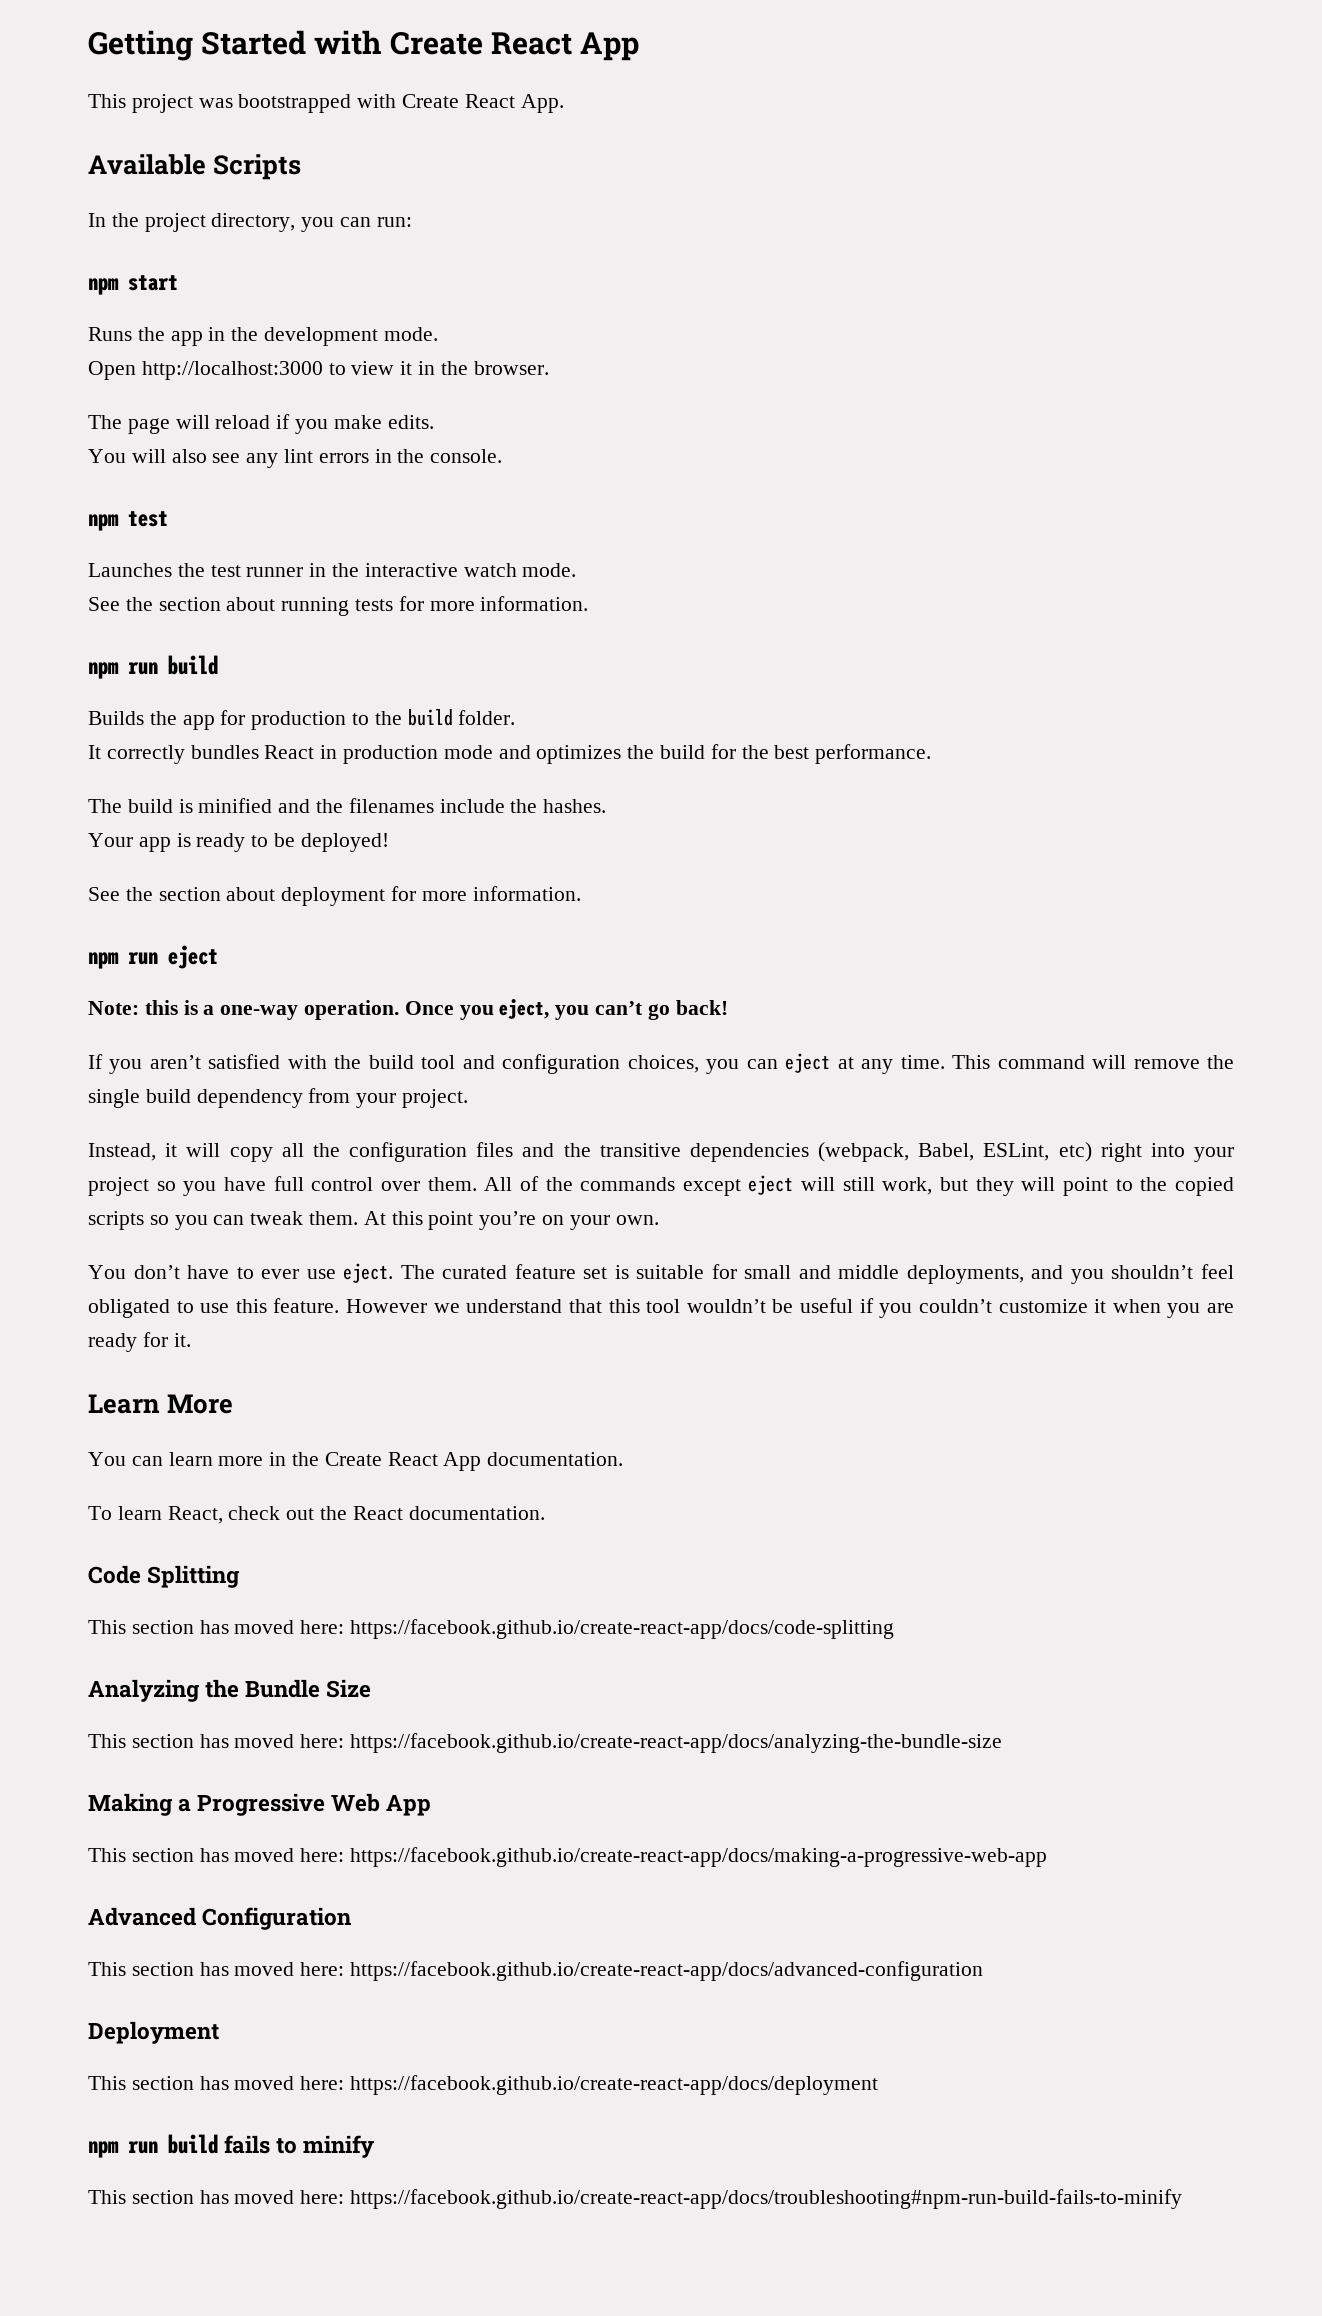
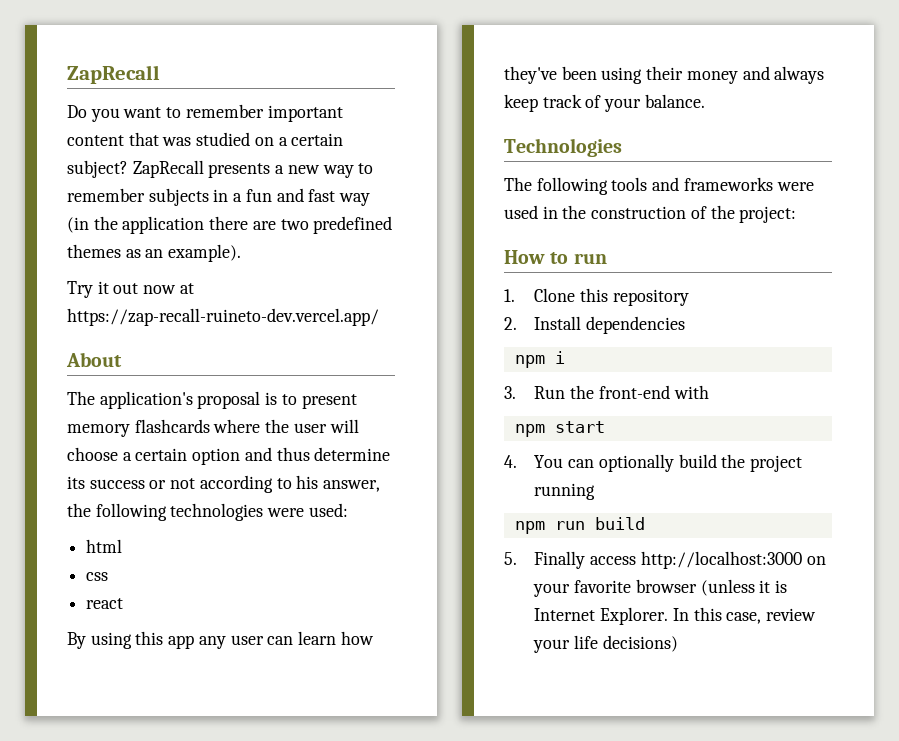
[88,30,640,61] [88,94,564,113] [88,154,302,180] [88,213,412,232] [88,275,178,295] [88,327,438,346] [88,361,549,380] [88,414,434,434] [88,449,503,468] [88,511,168,531] [88,563,577,577] [88,596,589,616] [88,655,218,679] [88,709,516,730] [88,744,932,764] [88,798,607,813] [88,833,389,852] [88,886,581,906] [88,945,218,969] [88,999,728,1020] [88,1053,1234,1074] [88,1088,469,1108] [88,1142,1234,1162] [88,1175,1235,1196] [88,1211,659,1230] [88,1263,1234,1284] [88,1298,1234,1318] [88,1332,191,1352] [88,1394,234,1414] [88,1452,624,1471] [88,1506,545,1524] [88,1565,241,1588] [88,1619,895,1639] [88,1679,372,1702] [88,1733,1003,1753] [88,1793,432,1816] [88,1847,1048,1867] [88,1907,352,1930] [88,1961,984,1981] [88,2021,219,2044] [88,2075,879,2095] [88,2134,375,2158] [88,2189,1183,2209] Getting Started with Create React App // This project was bootstrapped with Create React App. // Available Scripts // In the project directory, you can run: // npm start // Runs the app in the development mode. // Open http://localhost:3000 to view it in the browser. // The page will reload if you make edits. // You will also see any lint errors in the console. // npm test // Launches the test runner in the interactive watch mode. // See the section about running tests for more information. // npm run build // Builds the app for production to the build folder. // It correctly bundles React in production mode and optimizes the build for the best performance. // The build is minified and the filenames include the hashes. // Your app is ready to be deployed! // See the section about deployment for more information. // npm run eject // Note: this is a one-way operation. Once you eject, you can’t go back! // If you aren’t satisfied with the build tool and configuration choices, you can eject at any time. This command will remove the single build dependency from your project. // Instead, it will copy all the configuration files and the transitive dependencies (webpack, Babel, ESLint, etc) right into your project so you have full control over them. All of the commands except eject will still work, but they will point to the copied scripts so you can tweak them. At this point you’re on your own. // You don’t have to ever use eject. The curated feature set is suitable for small and middle deployments, and you shouldn’t feel obligated to use this feature. However we understand that this tool wouldn’t be useful if you couldn’t customize it when you are ready for it. // Learn More // You can learn more in the Create React App documentation. // To learn React, check out the React documentation. // Code Splitting // This section has moved here: https://facebook.github.io/create-react-app/docs/code-splitting // Analyzing the Bundle Size // This section has moved here: https://facebook.github.io/create-react-app/docs/analyzing-the-bundle-size // Making a Progressive Web App // This section has moved here: https://facebook.github.io/create-react-app/docs/making-a-progressive-web-app // Advanced Configuration // This section has moved here: https://facebook.github.io/create-react-app/docs/advanced-configuration // Deployment // This section has moved here: https://facebook.github.io/create-react-app/docs/deployment // npm run build fails to minify // This section has moved here: https://facebook.github.io/create-react-app/docs/troubleshooting#npm-run-build-fails-to-minify -> [67,65,160,84] [67,104,343,122] [67,132,344,146] [67,160,374,178] [67,188,371,206] [67,216,393,234] [67,244,242,262] [67,281,194,298] [67,308,379,326] [66,352,122,367] [67,391,357,409] [67,419,359,437] [67,447,391,465] [67,475,381,493] [67,503,348,521] [86,539,123,553] [86,572,109,581] [86,598,124,609] [67,631,374,649] [504,66,825,84] [504,94,705,112] [504,138,622,157] [504,177,814,195] [504,205,797,223] [504,250,607,264] [504,288,689,306] [504,316,686,334] [514,351,565,368] [504,385,709,399] [514,421,605,437] [504,454,803,472] [534,483,596,500] [514,517,645,534] [504,551,826,569] [533,579,788,597] [534,607,817,625] [533,635,678,653] ZapRecall // Do you want to remember important content that was studied on a certain subject? ZapRecall presents a new way to remember subjects in a fun and fast way (in the application there are two predefined themes as an example). // Try it out now at https://zap-recall-ruineto-dev.vercel.app/ // About // The application's proposal is to present memory flashcards where the user will choose a certain option and thus determine its success or not according to his answer, the following technologies were used: // html // css // react // By using this app any user can learn how they've been using their money and always keep track of your balance. // Technologies // The following tools and frameworks were used in the construction of the project: // How to run // 1. Clone this repository // 2. Install dependencies // npm i // 3. Run the front-end with // npm start // 4. You can optionally build the project running // npm run build // 5. Finally access http://localhost:3000 on your favorite browser (unless it is Internet Explorer. In this case, review your life decisions)

